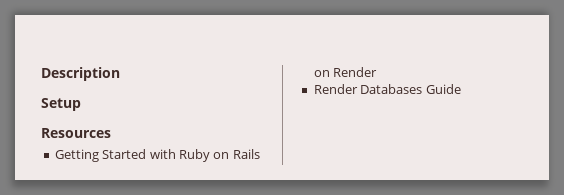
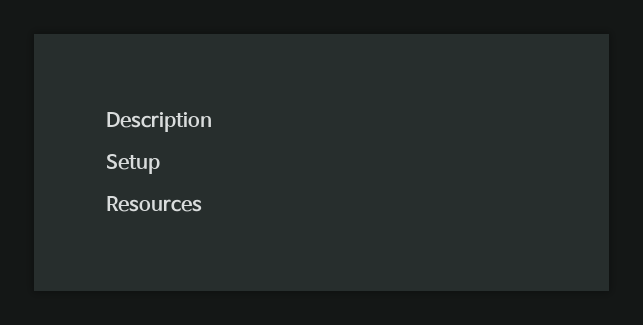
[54,149,260,162] [313,67,378,77] [313,84,461,94] // Getting Started with Ruby on Rails on Render // Render Databases Guide -> (202, 204) none

